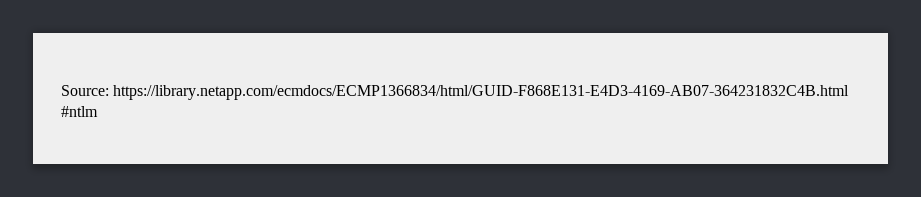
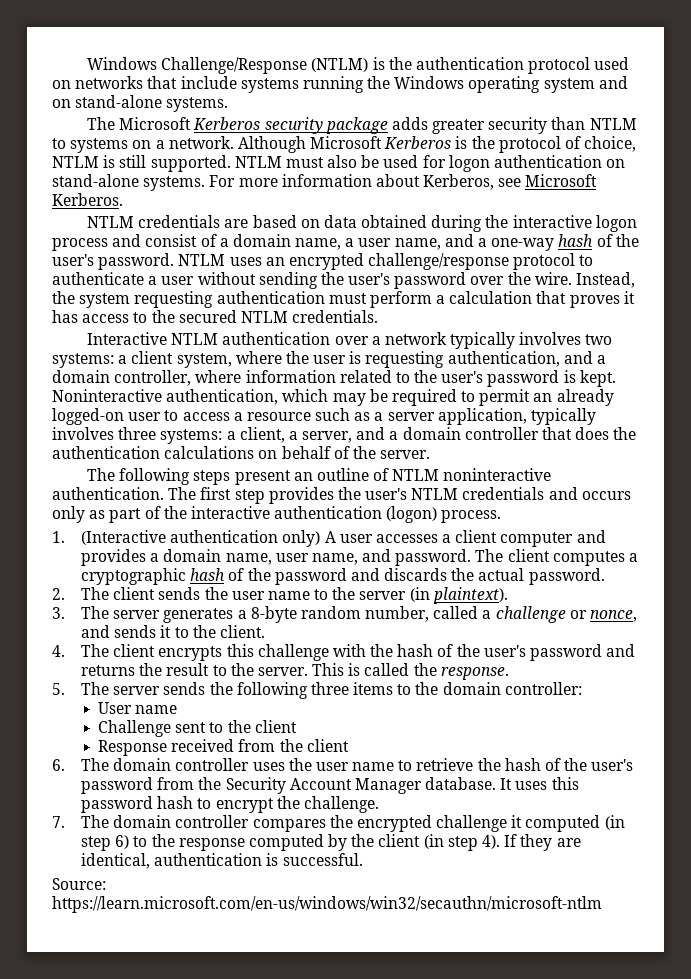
[61,85,850,100] [61,106,98,117] Source: https://library.netapp.com/ecmdocs/ECMP1366834/html/GUID-F868E131-E4D3-4169-AB07-364231832C4B.html #ntlm -> [86,57,630,74] [52,76,628,93] [52,95,229,112] [86,117,637,134] [52,136,637,153] [52,155,626,172] [52,174,598,191] [52,193,123,206] [86,215,637,232] [52,234,639,251] [52,253,594,270] [52,272,636,289] [52,291,635,308] [52,310,379,323] [86,332,613,349] [52,351,607,368] [52,370,616,387] [52,389,614,406] [52,408,597,425] [52,427,637,444] [52,446,431,459] [86,468,552,485] [52,487,631,504] [52,506,502,523] [52,530,606,547] [80,549,638,566] [80,568,605,585] [52,587,508,604] [52,606,637,623] [80,625,265,638] [52,644,636,661] [80,663,509,680] [52,682,582,699] [97,702,178,714] [97,720,297,737] [97,739,349,756] [52,758,634,771] [80,777,579,794] [80,796,379,813] [52,815,625,832] [80,834,581,851] [80,853,363,869] [52,878,106,890] [52,896,602,913] Windows Challenge/Response (NTLM) is the authentication protocol used on networks that include systems running the Windows operating system and on stand-alone systems. // The Microsoft Kerberos security package adds greater security than NTLM to systems on a network. Although Microsoft Kerberos is the protocol of choice, NTLM is still supported. NTLM must also be used for logon authentication on stand-alone systems. For more information about Kerberos, see Microsoft Kerberos. // NTLM credentials are based on data obtained during the interactive logon process and consist of a domain name, a user name, and a one-way hash of the user's password. NTLM uses an encrypted challenge/response protocol to authenticate a user without sending the user's password over the wire. Instead, the system requesting authentication must perform a calculation that proves it has access to the secured NTLM credentials. // Interactive NTLM authentication over a network typically involves two systems: a client system, where the user is requesting authentication, and a domain controller, where information related to the user's password is kept. Noninteractive authentication, which may be required to permit an already logged-on user to access a resource such as a server application, typically involves three systems: a client, a server, and a domain controller that does the authentication calculations on behalf of the server. // The following steps present an outline of NTLM noninteractive authentication. The first step provides the user's NTLM credentials and occurs only as part of the interactive authentication (logon) process. // 1. (Interactive authentication only) A user accesses a client computer and provides a domain name, user name, and password. The client computes a cryptographic hash of the password and discards the actual password. // 2. The client sends the user name to the server (in plaintext). // 3. The server generates a 8-byte random number, called a challenge or nonce, and sends it to the client. // 4. The client encrypts this challenge with the hash of the user's password and returns the result to the server. This is called the response. // 5. The server sends the following three items to the domain controller: // User name // Challenge sent to the client // Response received from the client // 6. The domain controller uses the user name to retrieve the hash of the user's password from the Security Account Manager database. It uses this password hash to encrypt the challenge. // 7. The domain controller compares the encrypted challenge it computed (in step 6) to the response computed by the client (in step 4). If they are identical, authentication is successful. // Source: https://learn.microsoft.com/en-us/windows/win32/secauthn/microsoft-ntlm

